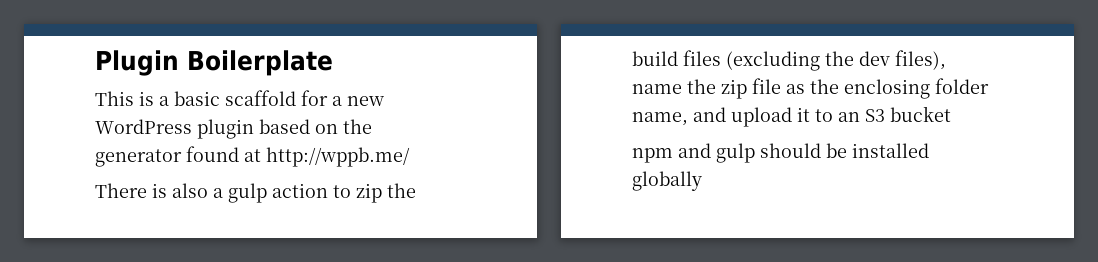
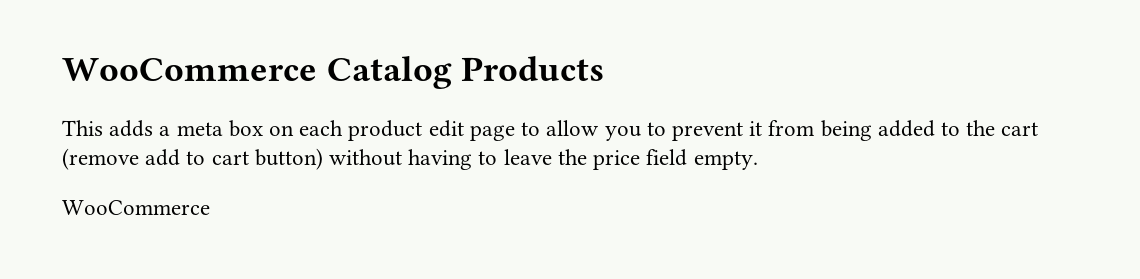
[95,50,333,76] [95,90,384,106] [95,119,372,139] [95,146,410,167] [95,183,416,203] [632,50,946,71] [632,78,989,99] [632,106,951,127] [632,143,929,163] [632,171,702,191] Plugin Boilerplate // This is a basic scaffold for a new WordPress plugin based on the generator found at http://wppb.me/ // There is also a gulp action to zip the build files (excluding the dev files), name the zip file as the enclosing folder name, and upload it to an S3 bucket // npm and gulp should be installed globally -> [62,56,605,89] [62,120,1039,141] [62,148,758,170] [62,200,210,215] WooCommerce Catalog Products // This adds a meta box on each product edit page to allow you to prevent it from being added to the cart (remove add to cart button) without having to leave the price field empty. // WooCommerce

